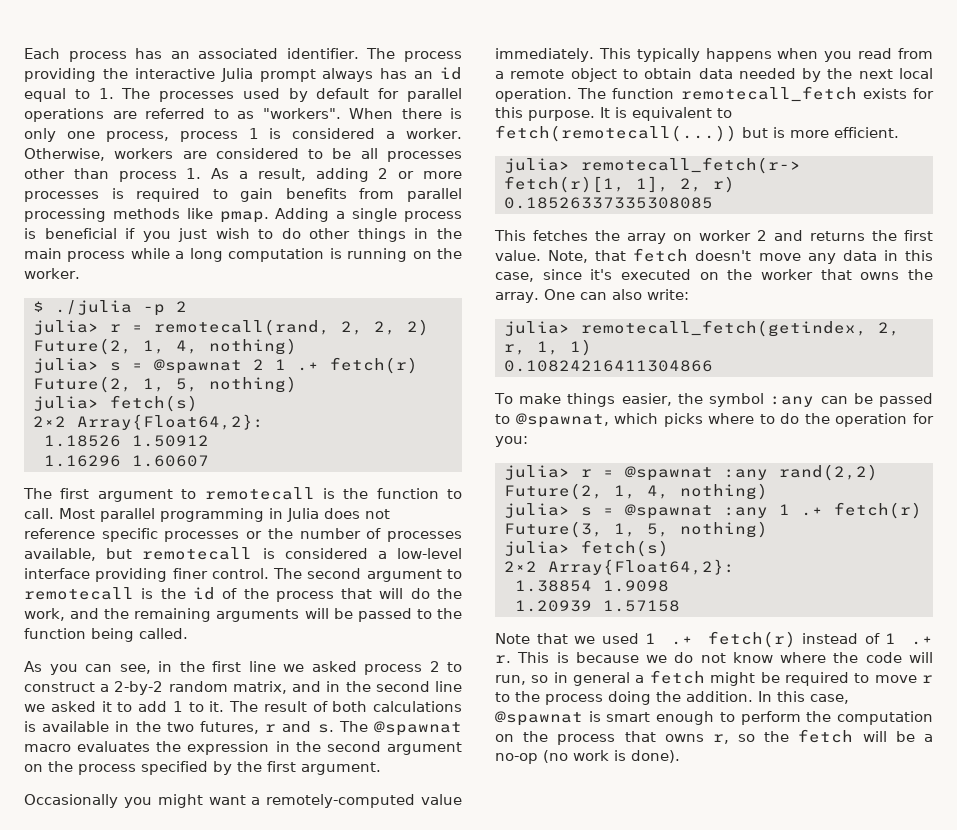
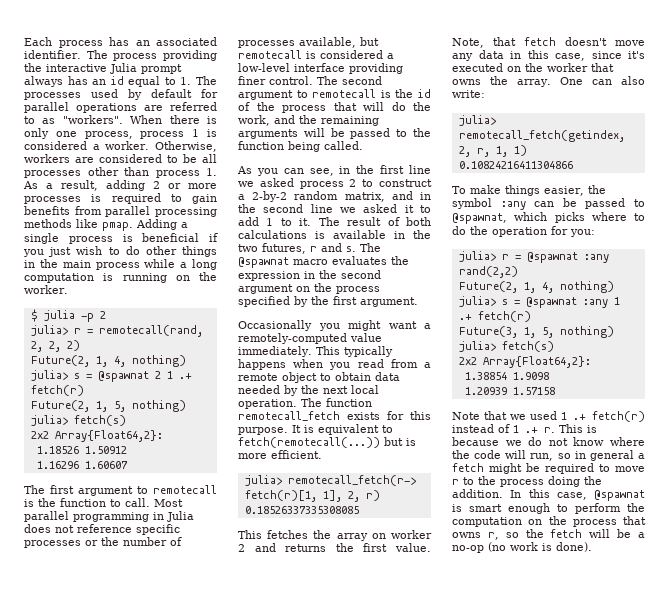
[54,300,132,315] ./julia -> [43,310,75,321] julia

